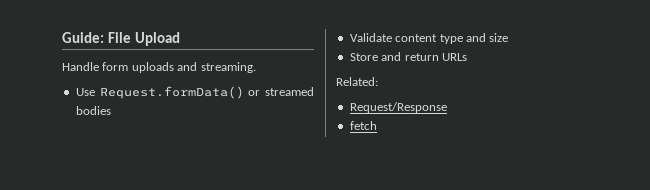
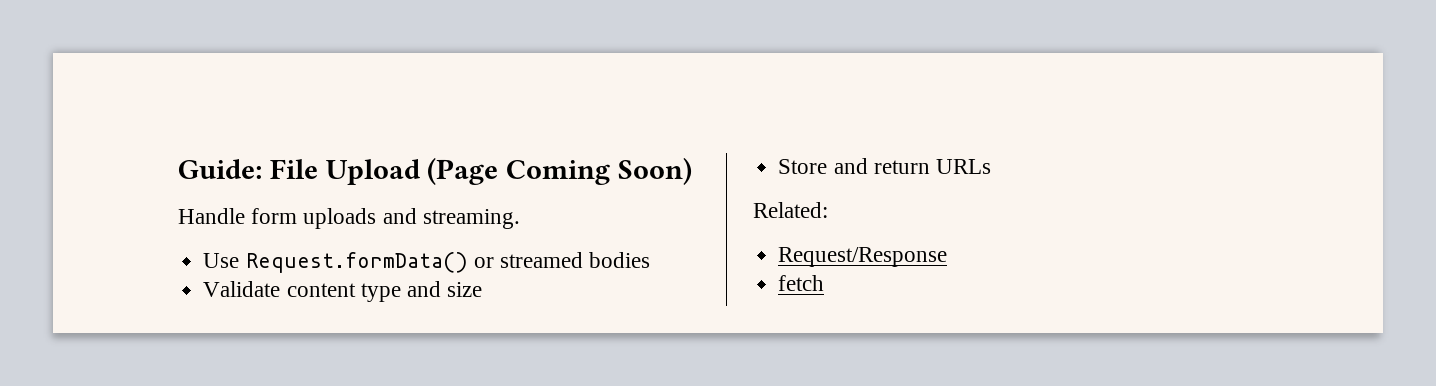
(180, 39) none -> [427,157,693,185] (Page Coming Soon)

